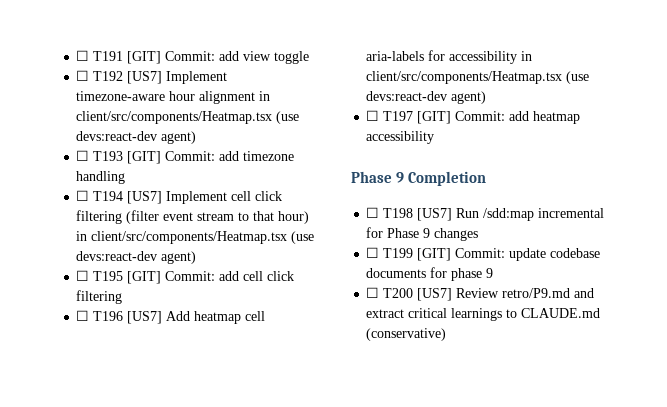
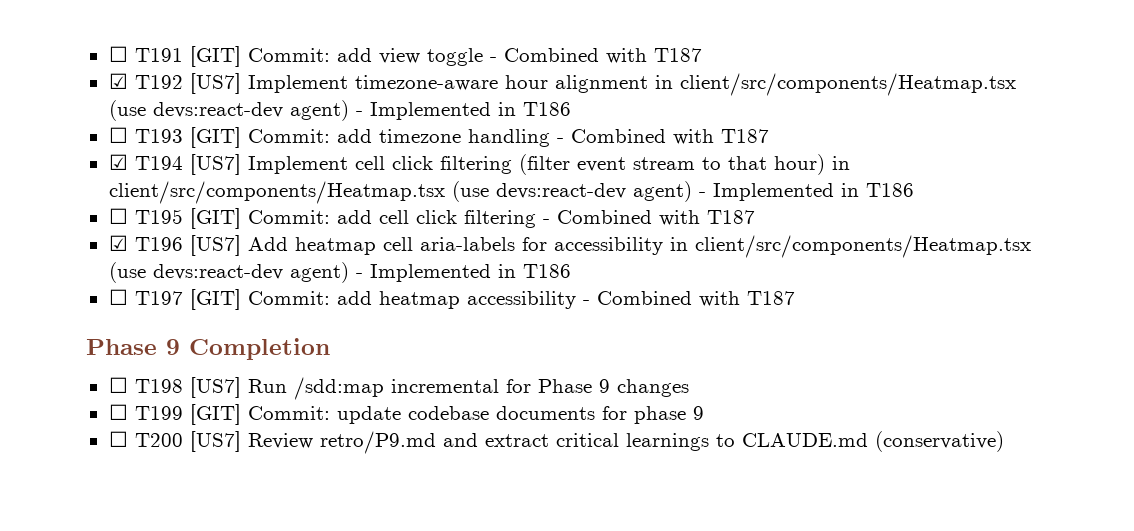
[76,70,90,81] // ☐ -> [489,48,702,64] [108,73,128,89] - Combined with T187 // ☑
(197, 137) none -> [355,102,571,120] - Implemented in T186
[76,190,90,201] // ☐ -> [556,129,769,145] [108,154,128,170] - Combined with T187 // ☑
(197, 257) none -> [698,183,914,201] - Implemented in T186
[76,310,90,321] // ☐ -> [542,210,755,226] [108,235,128,251] - Combined with T187 // ☑
(487, 97) none -> [355,264,571,282] - Implemented in T186
(435, 137) none -> [582,291,795,307] - Combined with T187

